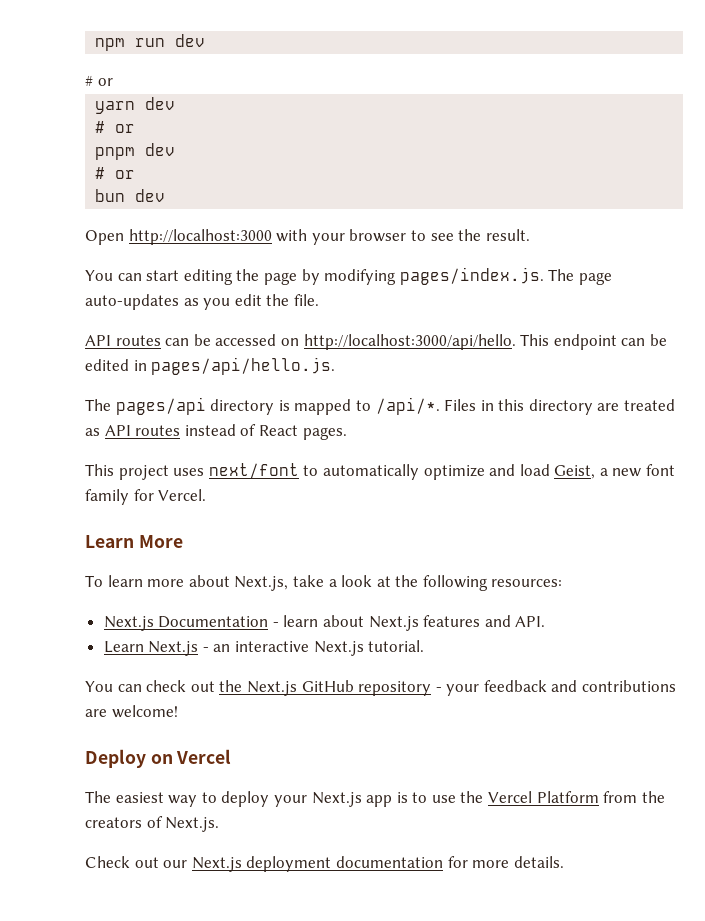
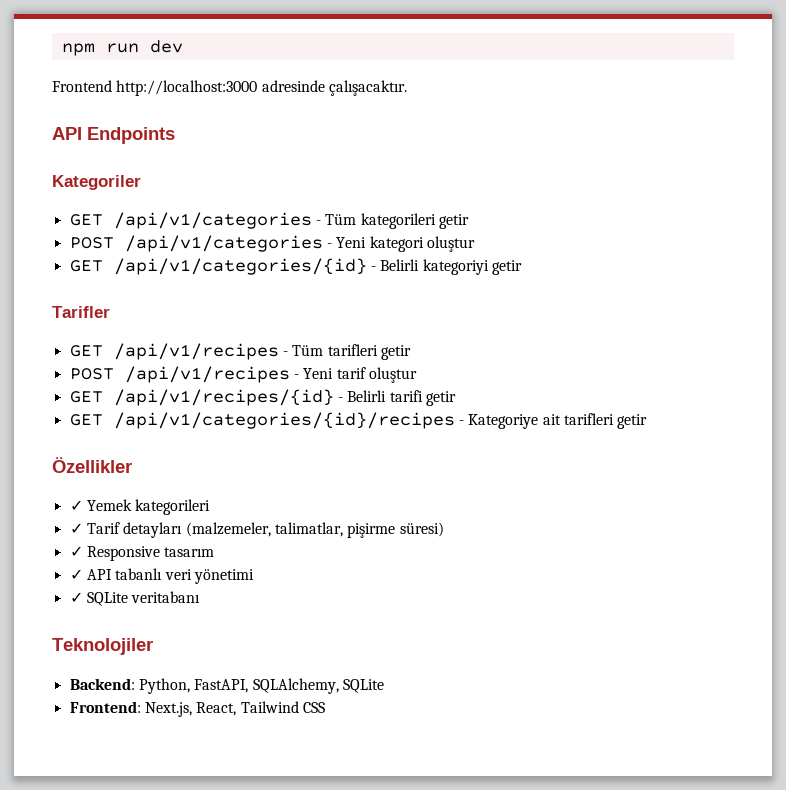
[85,75,113,86] [95,97,176,114] [95,121,136,133] [95,143,176,160] [95,167,136,179] [95,189,166,202] [85,229,530,245] [85,267,612,285] [85,294,319,310] [85,334,667,350] [85,357,336,375] [85,397,676,415] [85,424,347,440] [85,463,676,480] [85,489,207,505] [85,535,183,548] [85,575,563,591] [103,615,546,631] [103,640,425,656] [85,680,677,696] [85,705,178,718] [85,749,232,768] [85,791,665,807] [85,816,220,832] [85,856,564,872] # or // yarn dev // # or // pnpm dev // # or // bun dev // Open http://localhost:3000 with your browser to see the result. // You can start editing the page by modifying pages/index.js. The page auto-updates as you edit the file. // API routes can be accessed on http://localhost:3000/api/hello. This endpoint can be edited in pages/api/hello.js. // The pages/api directory is mapped to /api/*. Files in this directory are treated as API routes instead of React pages. // This project uses next/font to automatically optimize and load Geist, a new font family for Vercel. // Learn More // To learn more about Next.js, take a look at the following resources: // Next.js Documentation - learn about Next.js features and API. // Learn Next.js - an interactive Next.js tutorial. // You can check out the Next.js GitHub repository - your feedback and contributions are welcome! // Deploy on Vercel // The easiest way to deploy your Next.js app is to use the Vercel Platform from the creators of Next.js. // Check out our Next.js deployment documentation for more details. -> [52,80,407,96] [52,127,175,144] [52,175,141,190] [69,212,469,229] [69,235,475,252] [69,258,522,275] [52,306,110,318] [69,343,411,360] [69,366,417,383] [69,389,456,406] [69,412,648,429] [52,457,132,473] [69,499,211,515] [69,522,444,538] [69,546,215,561] [69,568,254,584] [69,591,201,606] [52,638,153,655] [69,678,384,694] [69,701,325,717] Frontend http://localhost:3000 adresinde çalışacaktır. // API Endpoints // Kategoriler // GET /api/v1/categories - Tüm kategorileri getir // POST /api/v1/categories - Yeni kategori oluştur // GET /api/v1/categories/{id} - Belirli kategoriyi getir // Tarifler // GET /api/v1/recipes - Tüm tarifleri getir // POST /api/v1/recipes - Yeni tarif oluştur // GET /api/v1/recipes/{id} - Belirli tarifi getir // GET /api/v1/categories/{id}/recipes - Kategoriye ait tarifleri getir // Özellikler // ✓ Yemek kategorileri // ✓ Tarif detayları (malzemeler, talimatlar, pişirme süresi) // ✓ Responsive tasarım // ✓ API tabanlı veri yönetimi // ✓ SQLite veritabanı // Teknolojiler // Backend: Python, FastAPI, SQLAlchemy, SQLite // Frontend: Next.js, React, Tailwind CSS

